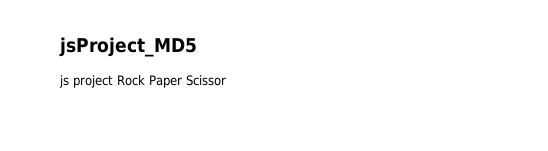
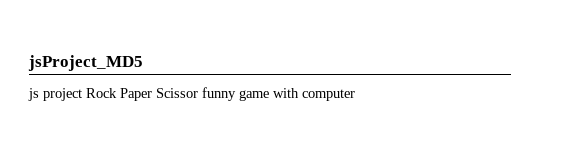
(226, 80) none -> [202,87,355,101] funny game with computer

